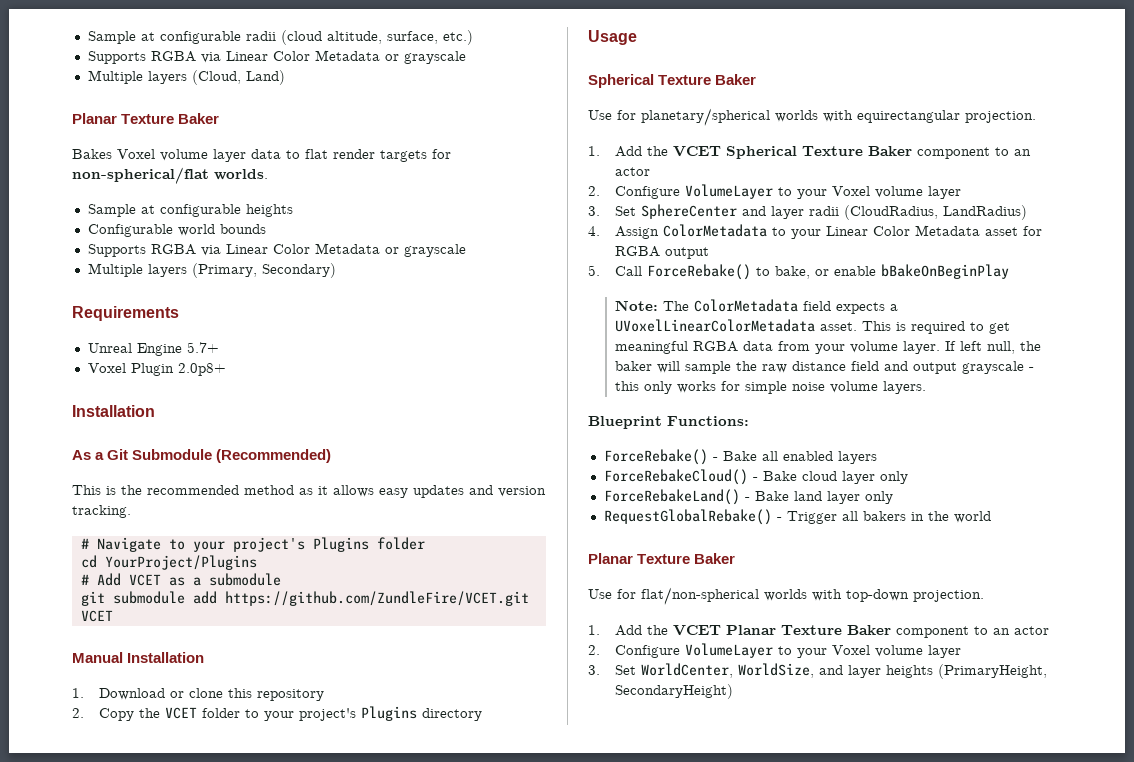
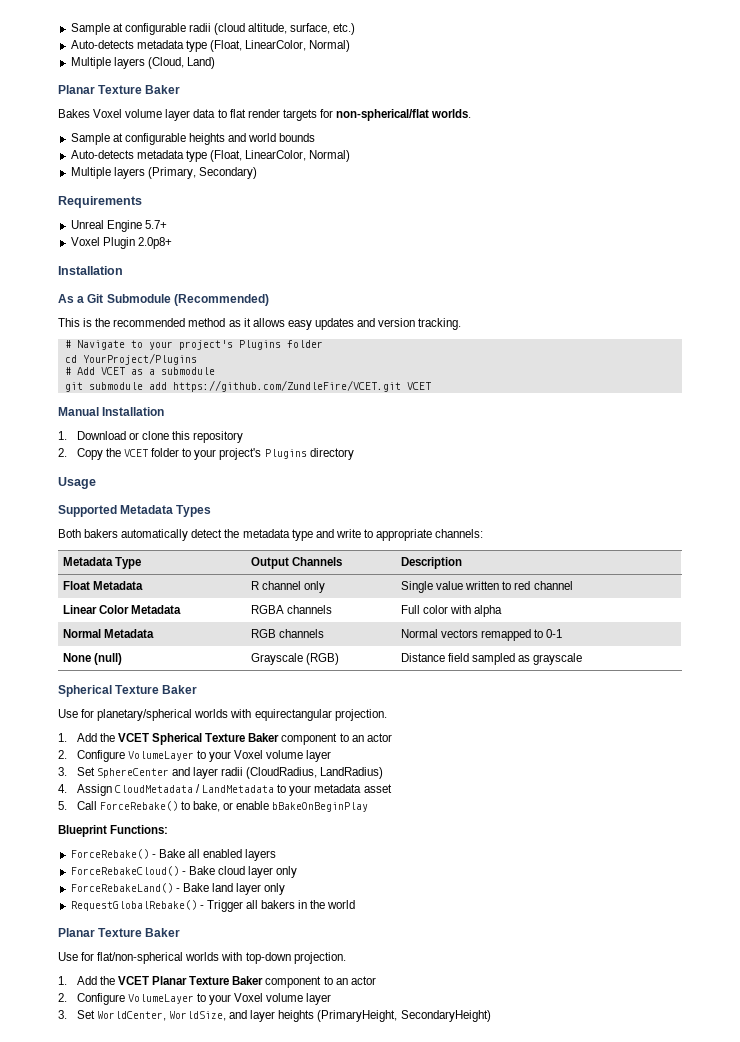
[87,50,466,64] Supports RGBA via Linear Color Metadata or grayscale -> [70,40,351,52] Auto-detects metadata type (Float, LinearColor, Normal)
[87,224,173,237] // Configurable -> [228,133,247,142] and
[87,243,466,257] Supports RGBA via Linear Color Metadata or grayscale -> [70,150,351,162] Auto-detects metadata type (Float, LinearColor, Normal)
(637, 37) none -> [58,505,212,517] [58,529,484,541] [62,557,142,569] [250,557,343,569] [400,557,462,569] [62,581,144,590] [250,581,326,593] [400,581,573,593] [62,605,182,614] [250,605,333,614] [400,605,503,617] [62,629,155,638] [250,629,325,638] [400,629,563,641] [62,653,123,665] [250,653,340,665] [400,653,583,665] // Supported Metadata Types // Both bakers automatically detect the metadata type and write to appropriate channels: // Metadata Type | Output Channels | Description // Float Metadata | R channel only | Single value written to red channel // Linear Color Metadata | RGBA channels | Full color with alpha // Normal Metadata | RGB channels | Normal vectors remapped to 0-1 // None (null) | Grayscale (RGB) | Distance field sampled as grayscale
[662,224,1042,239] [614,246,709,259] ColorMetadata to your Linear Color Metadata asset for RGBA output -> [114,784,392,796] CloudMetadata / LandMetadata to your metadata asset
[614,299,898,314] [614,319,1010,334] [614,341,1041,354] [614,361,1034,374] [614,381,926,394] // Note: The ColorMetadata field expects a UVoxelLinearColorMetadata asset. This is required to get meaningful RGBA data from your volume layer. If left null, the baker will sample the raw distance field and output grayscale - this only works for simple noise volume layers. -> (369, 807) none

